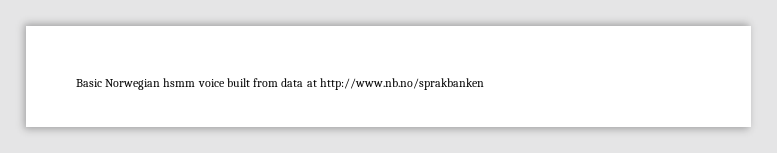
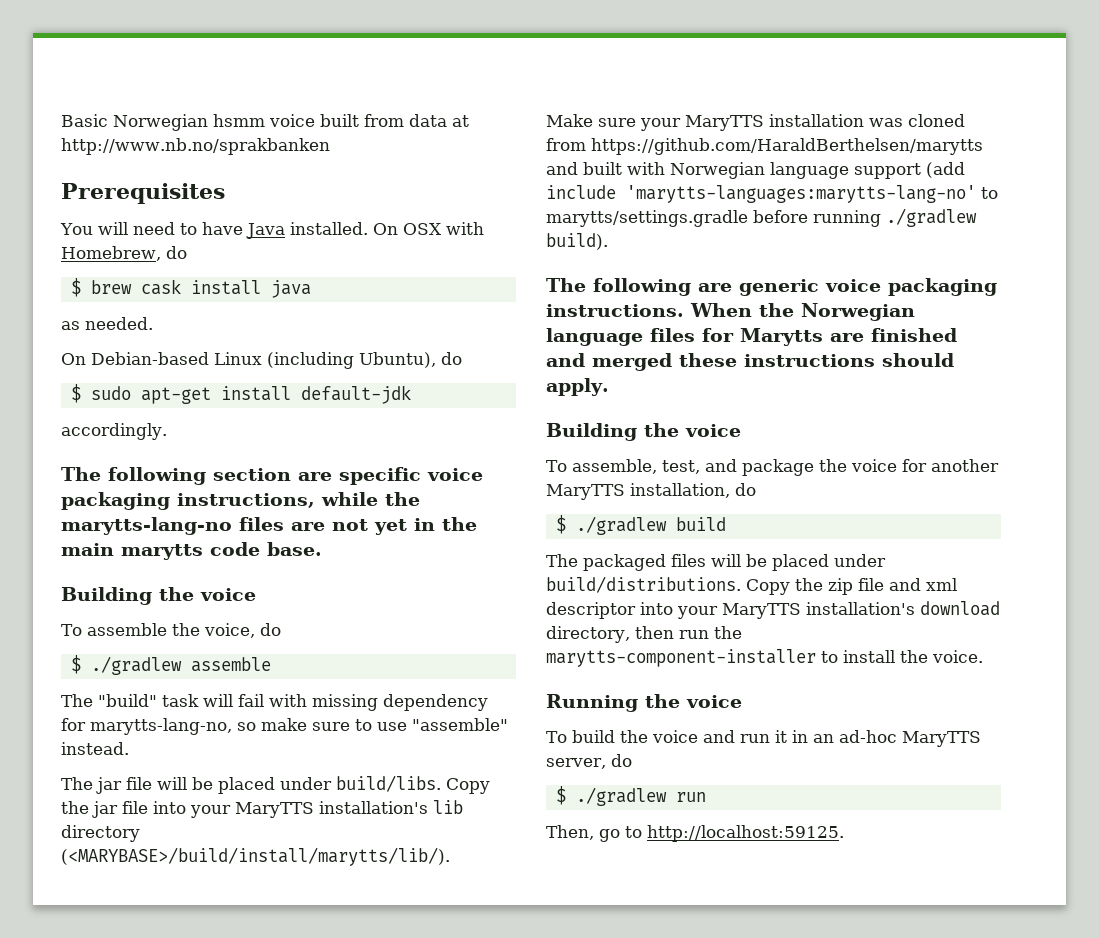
(484, 84) none -> [61,183,225,204] [60,222,484,239] [61,246,187,261] [70,278,311,298] [61,317,153,330] [61,352,462,369] [70,384,411,404] [61,423,167,440] [61,467,483,485] [61,492,420,510] [61,517,477,535] [61,542,322,560] [61,587,256,605] [61,623,281,638] [70,655,271,675] [61,694,488,711] [61,718,508,735] [61,742,129,755] [61,775,490,794] [61,800,463,818] [61,825,140,842] [61,847,450,866] [546,114,965,131] [546,138,983,155] [546,162,965,179] [546,185,998,203] [546,208,977,227] [546,233,608,250] [546,278,997,296] [546,303,915,321] [546,328,957,346] [546,353,954,371] [546,378,609,396] [546,423,741,441] [546,459,999,476] [546,483,756,500] [555,515,726,535] [546,554,886,571] [546,576,957,595] [546,601,1000,619] [546,626,742,643] [546,649,983,667] [546,694,742,712] [546,730,981,747] [546,754,632,769] [555,786,706,806] [546,825,844,842] // Prerequisites // You will need to have Java installed. On OSX with Homebrew, do // $ brew cask install java // as needed. // On Debian-based Linux (including Ubuntu), do // $ sudo apt-get install default-jdk // accordingly. // The following section are specific voice packaging instructions, while the marytts-lang-no files are not yet in the main marytts code base. // Building the voice // To assemble the voice, do // $ ./gradlew assemble // The "build" task will fail with missing dependency for marytts-lang-no, so make sure to use "assemble" instead. // The jar file will be placed under build/libs. Copy the jar file into your MaryTTS installation's lib directory (<MARYBASE>/build/install/marytts/lib/). // Make sure your MaryTTS installation was cloned from https://github.com/HaraldBerthelsen/marytts and built with Norwegian language support (add include 'marytts-languages:marytts-lang-no' to marytts/settings.gradle before running ./gradlew build). // The following are generic voice packaging instructions. When the Norwegian language files for Marytts are finished and merged these instructions should apply. // Building the voice // To assemble, test, and package the voice for another MaryTTS installation, do // $ ./gradlew build // The packaged files will be placed under build/distributions. Copy the zip file and xml descriptor into your MaryTTS installation's download directory, then run the marytts-component-installer to install the voice. // Running the voice // To build the voice and run it in an ad-hoc MaryTTS server, do // $ ./gradlew run // Then, go to http://localhost:59125.

